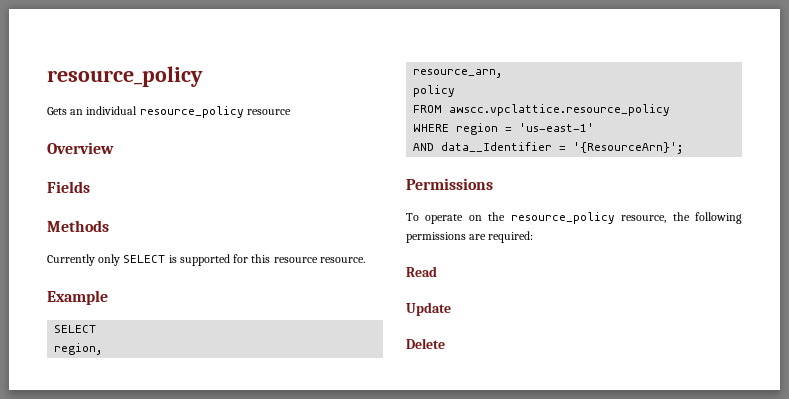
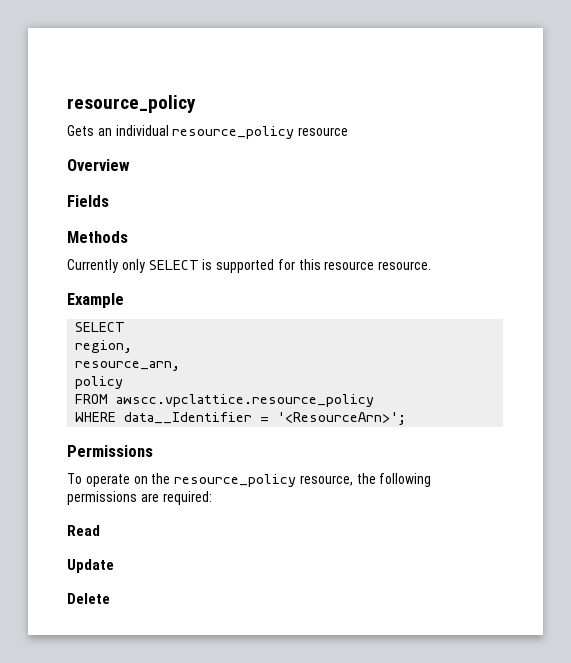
[456,123,595,135] [413,143,435,151] region = 'us-east-1' // AND -> (117, 417) none
[573,142,684,154] '{ResourceArn}'; -> [277,412,407,425] '<ResourceArn>';

